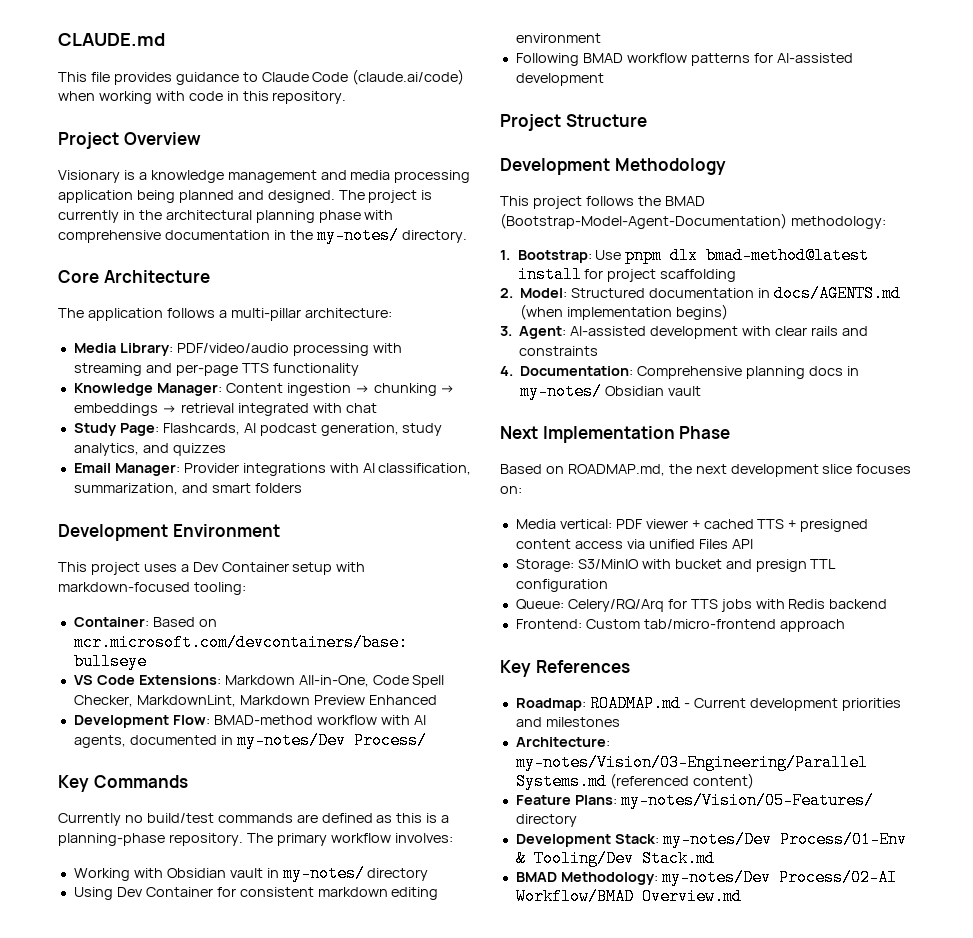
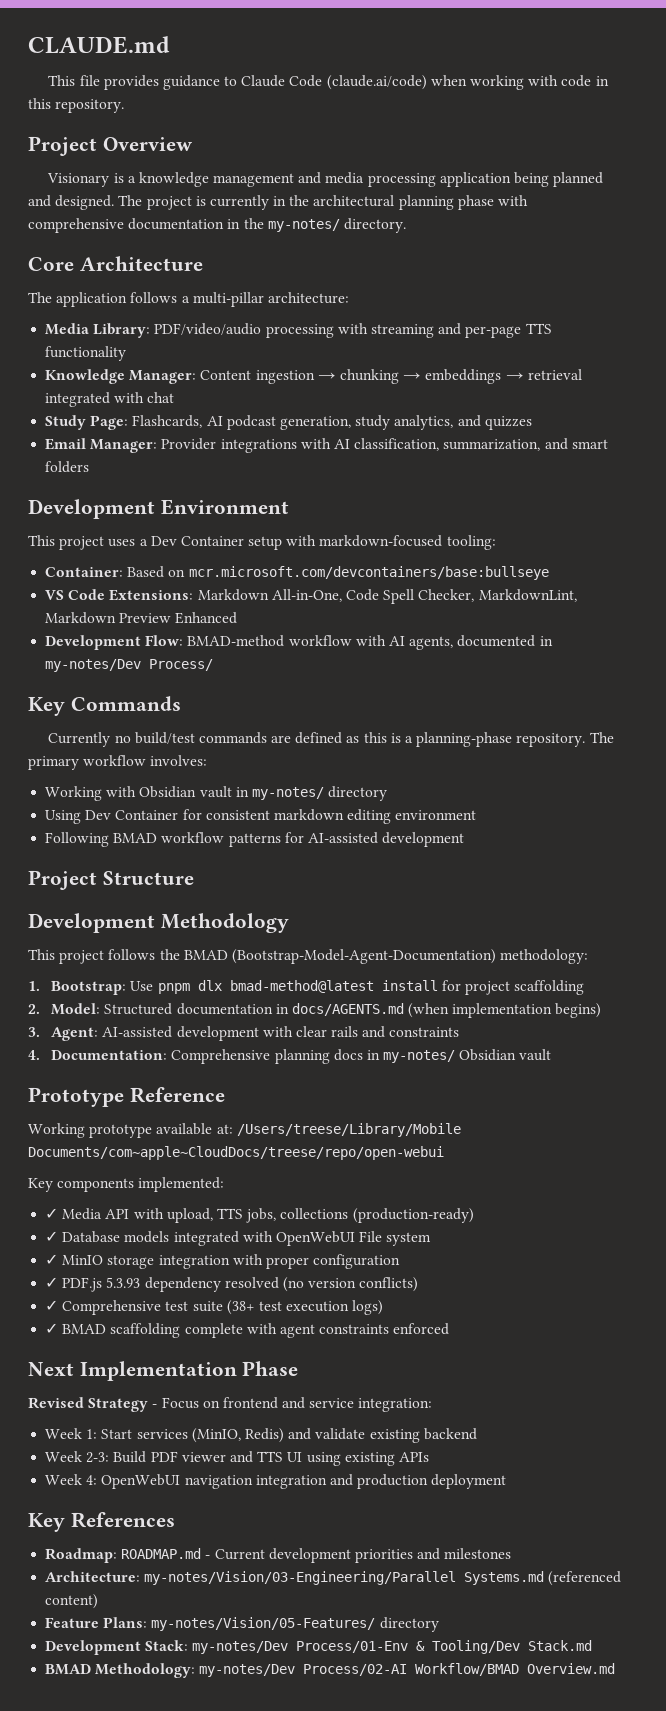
[500,426,731,443] [500,464,912,477] [500,486,522,494] [515,519,869,532] [515,539,753,549] [515,559,837,572] [515,579,608,592] [515,599,888,612] [515,619,845,632] Next Implementation Phase // Based on ROADMAP.md, the next development slice focuses on: // Media vertical: PDF viewer + cached TTS + presigned content access via unified Files API // Storage: S3/MinIO with bucket and presign TTL configuration // Queue: Celery/RQ/Arq for TTS jobs with Redis backend // Frontend: Custom tab/micro-frontend approach -> [28,1087,225,1107] [28,1123,461,1138] [28,1146,444,1160] [28,1177,225,1192] [45,1208,474,1223] [45,1231,432,1246] [45,1254,401,1269] [45,1277,419,1292] [45,1300,384,1315] [45,1323,450,1338] [28,1361,299,1381] [28,1397,433,1412] [45,1428,477,1443] [45,1451,429,1466] [45,1474,507,1489] Prototype Reference // Working prototype available at: /Users/treese/Library/Mobile Documents/com~apple~CloudDocs/treese/repo/open-webui // Key components implemented: // ✓ Media API with upload, TTS jobs, collections (production-ready) // ✓ Database models integrated with OpenWebUI File system // ✓ MinIO storage integration with proper configuration // ✓ PDF.js 5.3.93 dependency resolved (no version conflicts) // ✓ Comprehensive test suite (38+ test execution logs) // ✓ BMAD scaffolding complete with agent constraints enforced // Next Implementation Phase // Revised Strategy - Focus on frontend and service integration: // Week 1: Start services (MinIO, Redis) and validate existing backend // Week 2-3: Build PDF viewer and TTS UI using existing APIs // Week 4: OpenWebUI navigation integration and production deployment

